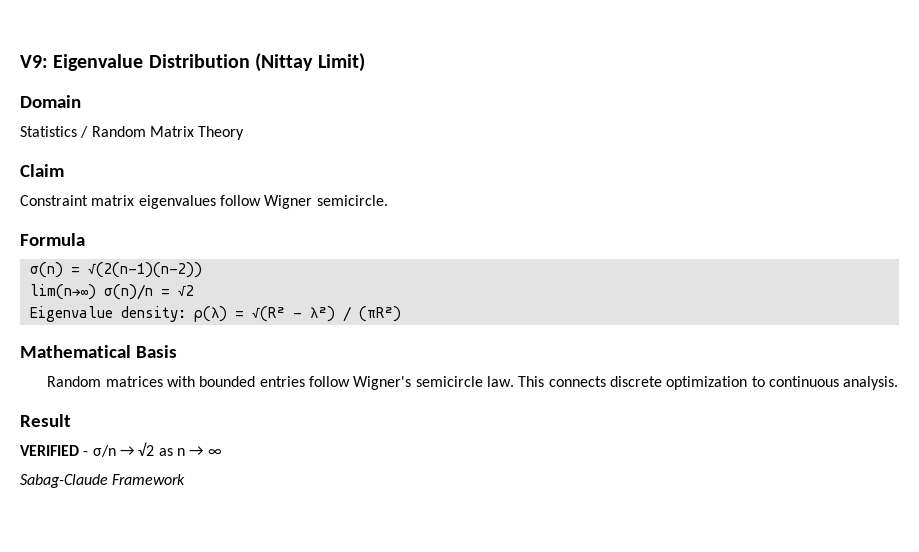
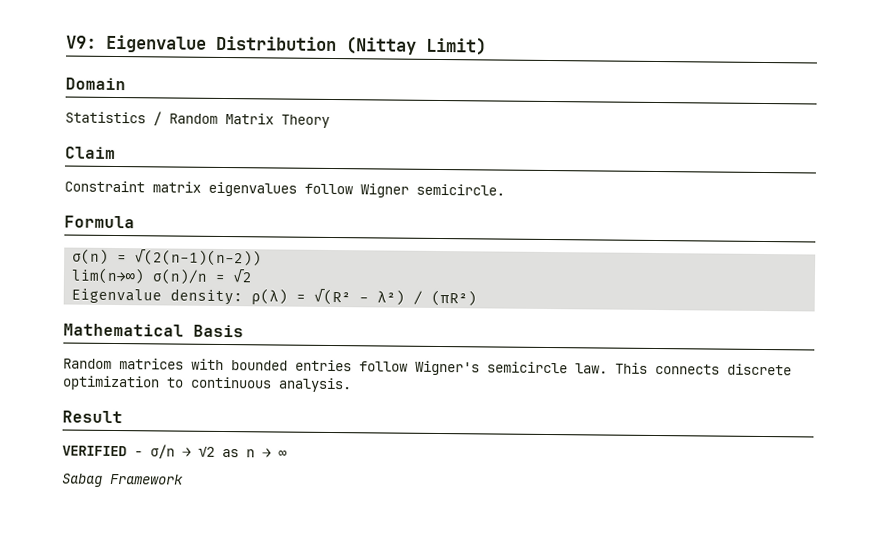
[20,474,108,488] Sabag-Claude -> [62,473,103,487] Sabag

